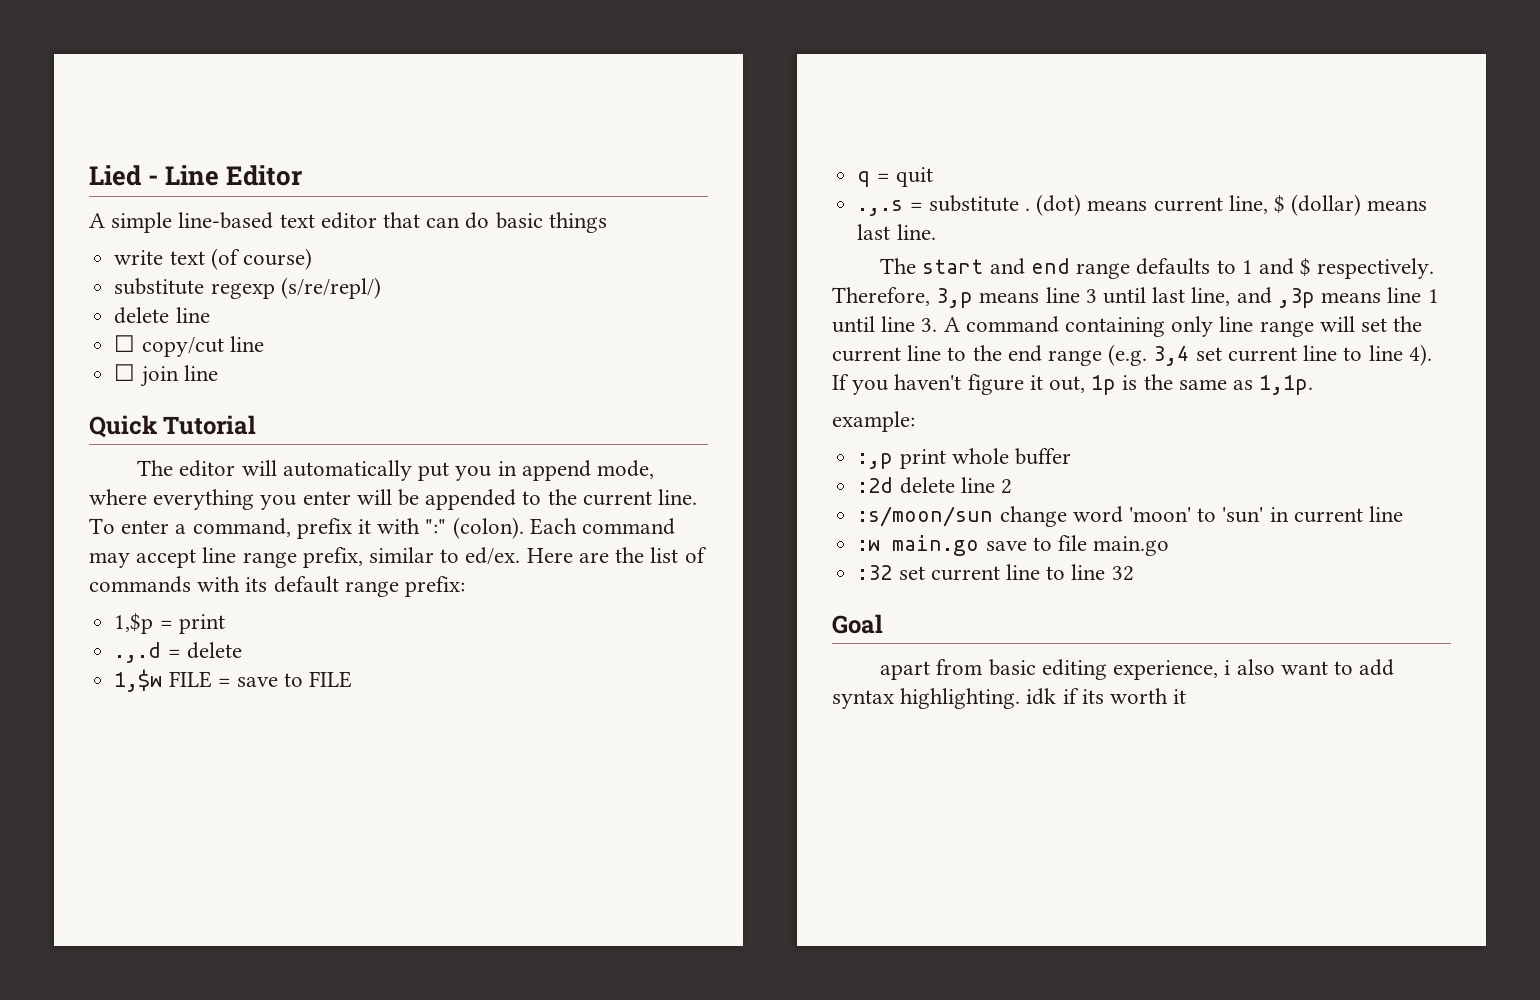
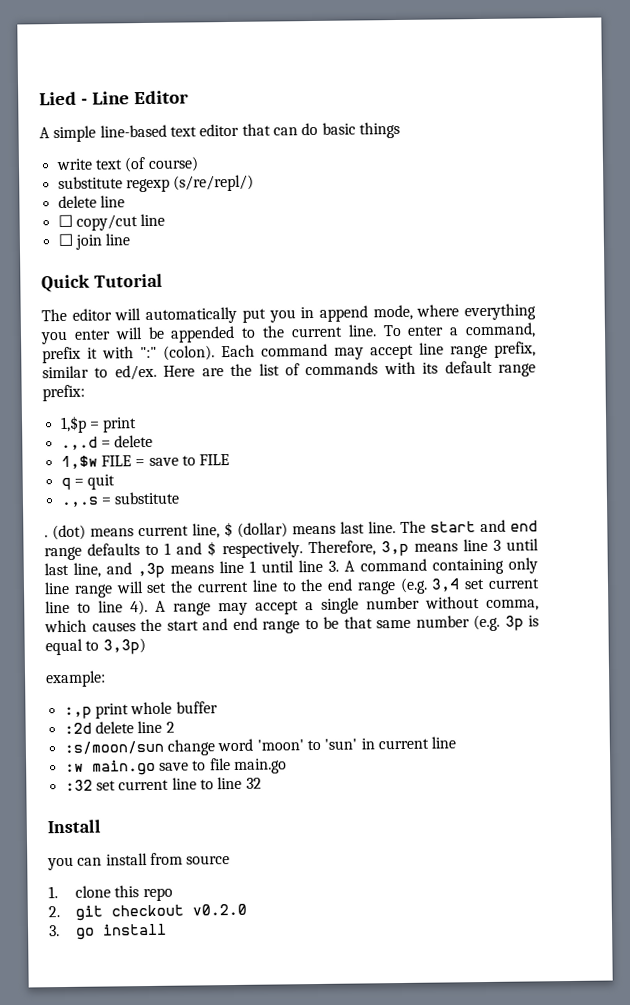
(1019, 203) none -> (181, 498) //
(936, 232) // -> (396, 527) none
[832,374,1314,395] If you haven't figure it out, 1p is the same as 1,1p. -> [155,596,539,616] [44,614,539,634] [45,638,146,656] A range may accept a single number without comma, which causes the start and end range to be that same number (e.g. 3p is equal to 3,3p)
[832,614,883,634] [880,659,1395,680] [832,688,1187,709] Goal // apart from basic editing experience, i also want to add syntax highlighting. idk if its worth it -> [47,819,101,834] [47,852,231,871] [48,885,173,902] [48,903,248,921] [48,923,168,940] Install // you can install from source // 1. clone this repo // 2. git checkout v0.2.0 // 3. go install

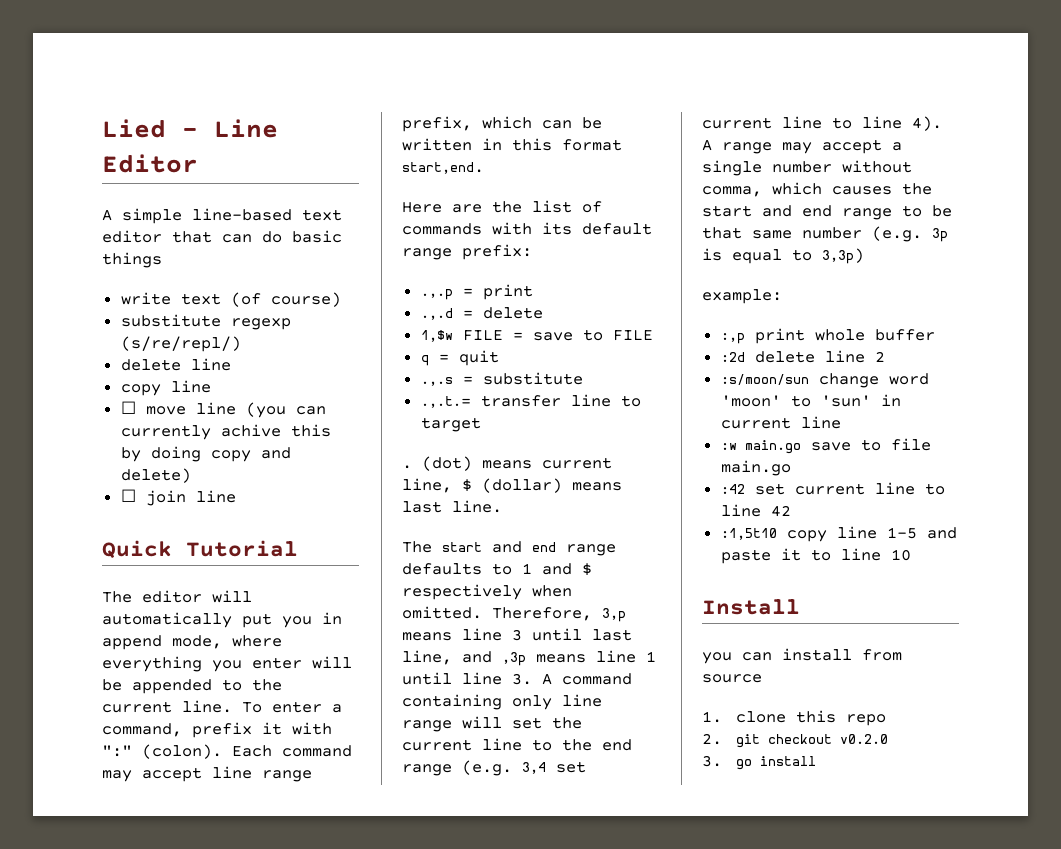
[57,213,166,231] // ☐ copy/cut line -> [120,380,211,396] [120,401,326,418] [120,424,331,440] [120,446,291,462] [120,468,191,483] // copy line // ☐ move line (you can currently achive this by doing copy and delete)
[42,364,157,381] similar to ed/ex. -> [482,116,602,129] [402,138,622,151] [402,162,484,174] which can be written in this format start,end. //
[59,415,87,434] 1,$p -> [420,289,453,300] .,.p
(181, 498) none -> [420,394,641,408] [420,417,481,432] // .,.t.= transfer line to target
(396, 527) none -> (502, 506) //
[221,541,303,559] respectively. -> [402,584,572,600] [402,606,482,619] respectively when omitted.
[64,776,262,791] :32 set current line to line 32 -> [720,482,945,495] [720,504,791,517] [720,526,957,542] [720,548,911,564] :42 set current line to line 42 // :1,5t10 copy line 1-5 and paste it to line 10

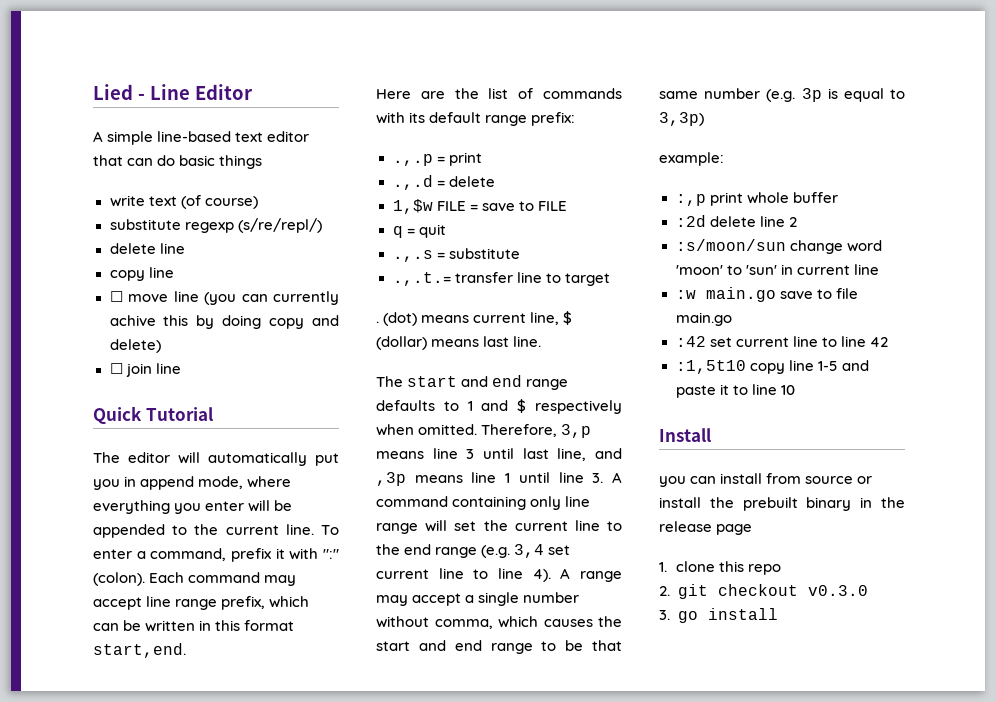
(762, 678) none -> [857,476,873,484] [659,497,905,511] [659,521,753,535] or install the prebuilt binary in the release page
[839,734,888,744] v0.2.0 -> [807,585,868,596] v0.3.0

